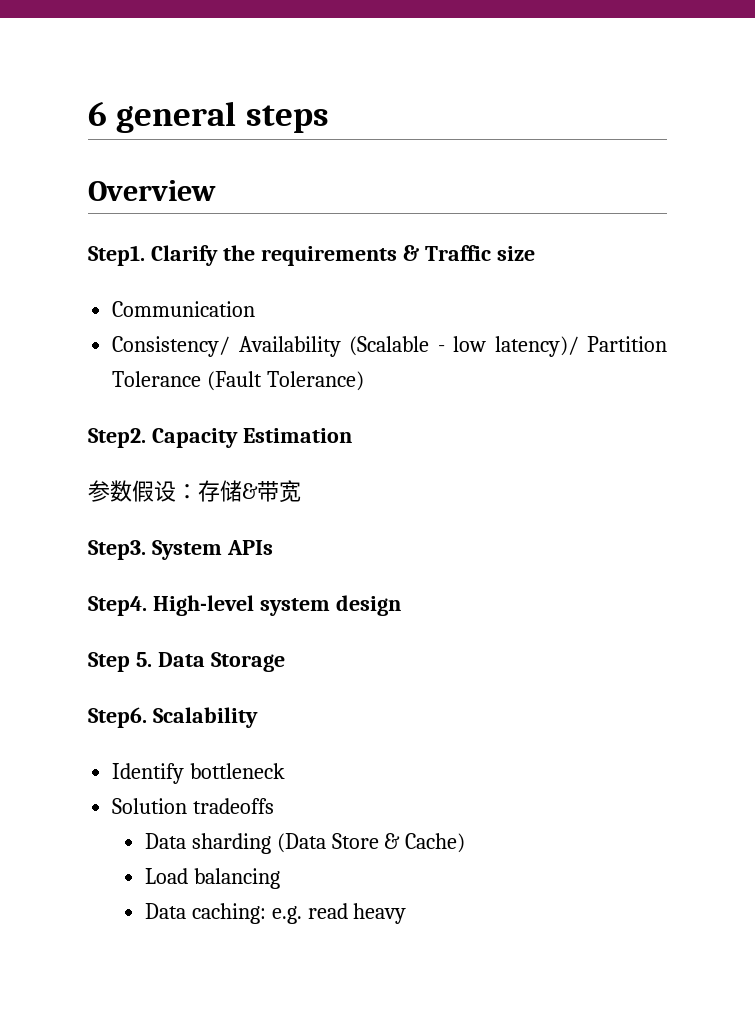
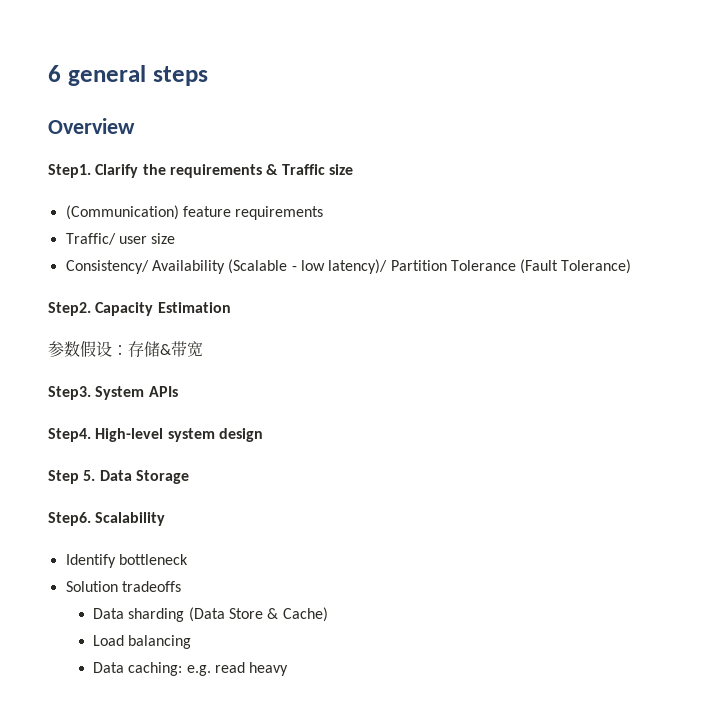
[112,301,256,317] Communication -> [65,205,324,220] [65,233,176,245] (Communication) feature requirements // Traffic/ user size

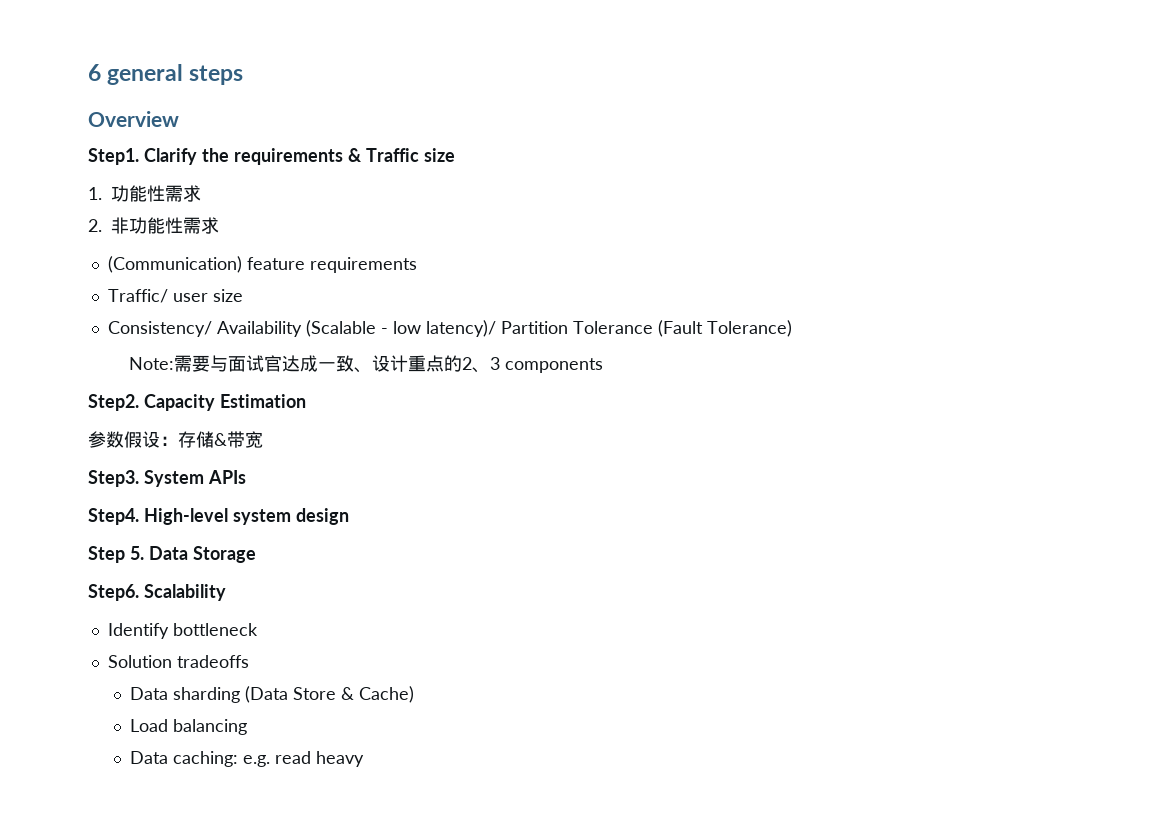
(353, 169) none -> [88,185,201,202] [88,217,219,234] // 1.功能性需求 // 2.非功能性需求
(632, 266) none -> [128,355,603,373] // Note:需要与面试官达成一致、设计重点的2、3 components

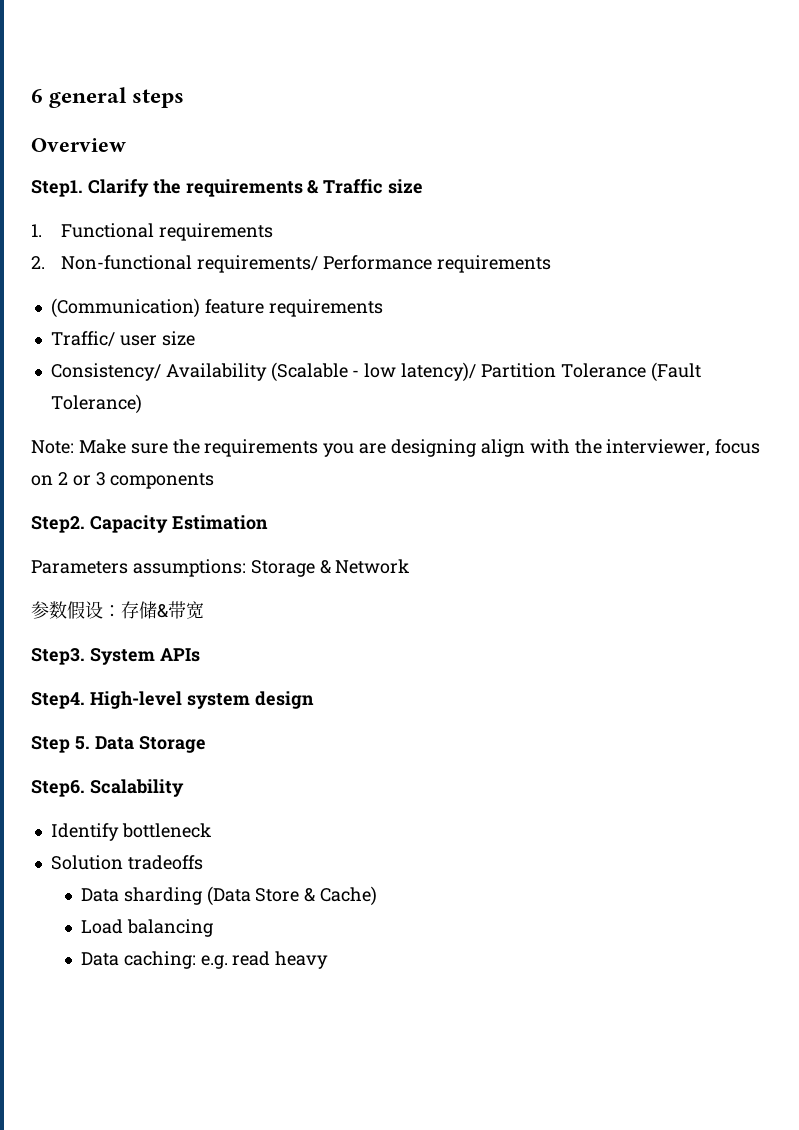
[111,185,201,202] 功能性需求 -> [61,223,273,241] Functional requirements
[111,217,219,234] 非功能性需求 -> [61,255,551,273] Non-functional requirements/ Performance requirements
[173,355,490,373] 需要与面试官达成一致、设计重点的2、 -> [78,439,761,457] [31,472,91,486] Make sure the requirements you are designing align with the interviewer, focus on 2 or
(306, 401) none -> [31,559,410,577] // Parameters assumptions: Storage & Network

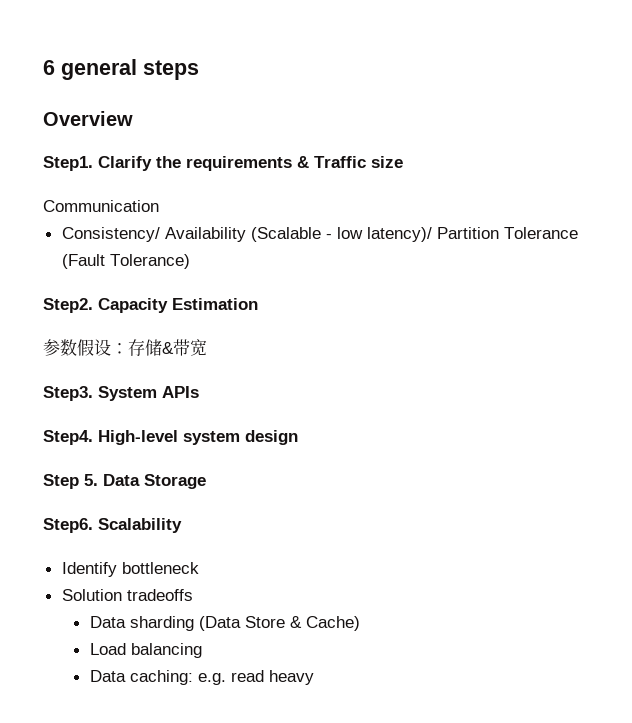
[31,223,273,241] [31,255,551,273] [50,298,383,318] [50,331,195,347] 1. Functional requirements // 2. Non-functional requirements/ Performance requirements // (Communication) feature requirements // Traffic/ user size -> [43,200,159,212] Communication
[31,439,761,457] [31,472,215,489] [31,515,268,533] [31,559,410,577] Note: Make sure the requirements you are designing align with the interviewer, focus on 2 or 3 components // Step2. Capacity Estimation // Parameters assumptions: Storage & Network -> [43,298,258,313] Step2. Capacity Estimation

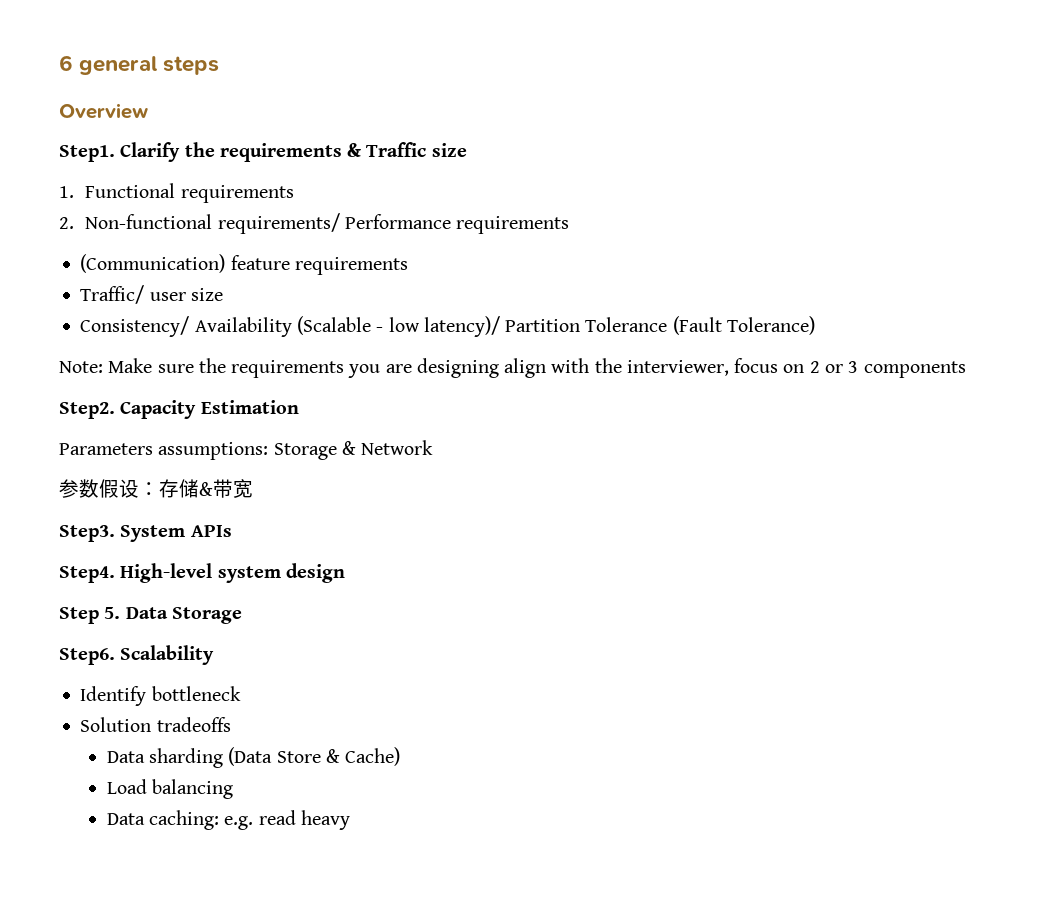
[43,200,159,212] Communication -> [59,183,294,203] [59,213,570,234] [80,254,408,275] [80,285,223,304] 1. Functional requirements // 2. Non-functional requirements/ Performance requirements // (Communication) feature requirements // Traffic/ user size
[43,298,258,313] Step2. Capacity Estimation -> [59,358,966,378] [59,400,299,419] [59,440,434,460] Note: Make sure the requirements you are designing align with the interviewer, focus on 2 or 3 components // Step2. Capacity Estimation // Parameters assumptions: Storage & Network

